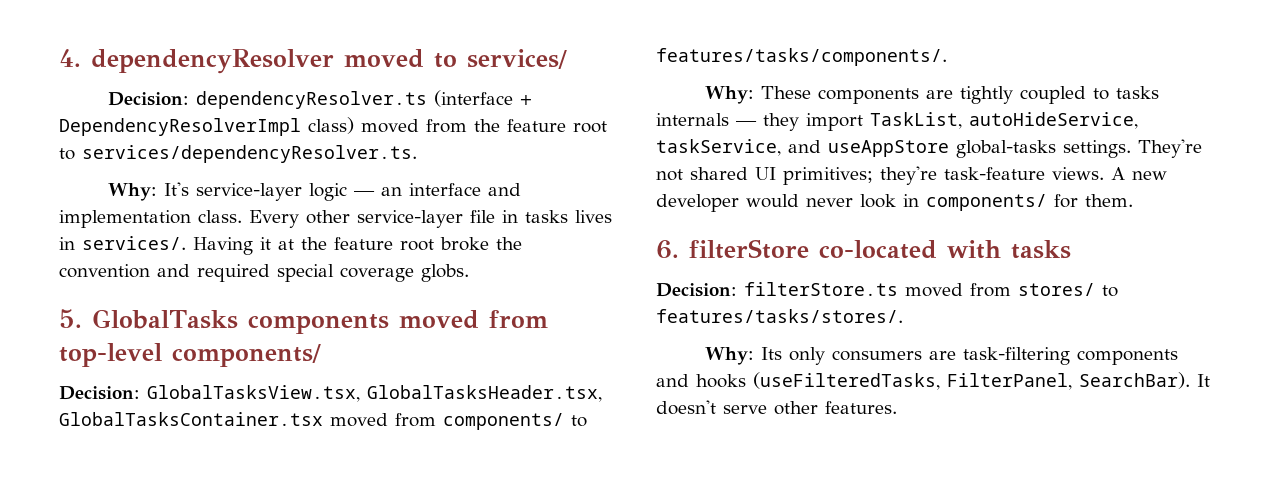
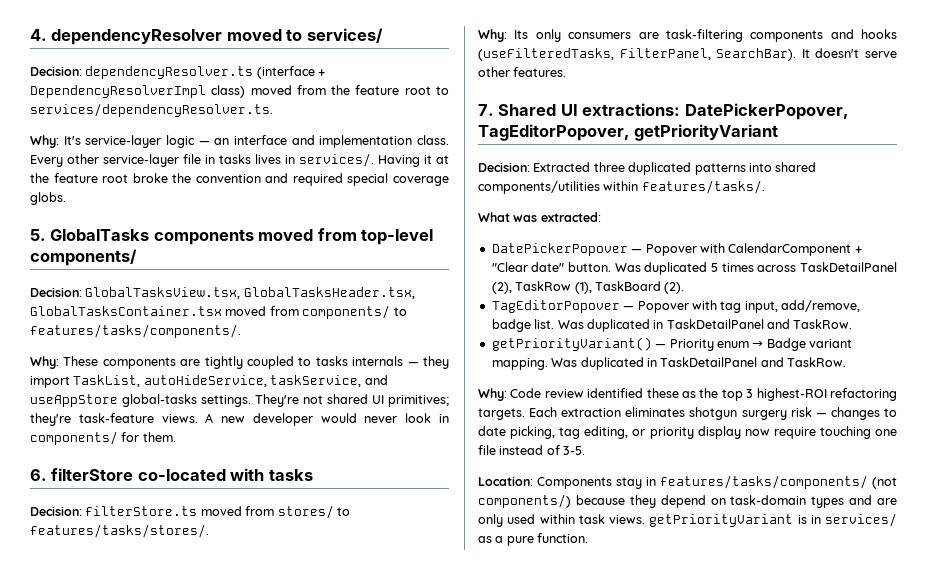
(897, 407) none -> [478,103,849,120] [478,124,779,141] [478,162,817,175] [478,180,765,194] [478,212,601,222] [491,243,862,256] [491,262,897,275] [491,281,685,294] [491,300,860,313] [491,319,853,332] [491,337,852,351] [491,357,846,370] [478,388,897,401] [478,407,897,420] [478,426,897,439] [478,445,586,455] [478,475,897,489] [478,494,897,508] [478,513,897,527] [478,533,589,546] // 7. Shared UI extractions: DatePickerPopover, TagEditorPopover, getPriorityVariant // Decision: Extracted three duplicated patterns into shared components/utilities within features/tasks/. // What was extracted: // DatePickerPopover — Popover with CalendarComponent + "Clear date" button. Was duplicated 5 times across TaskDetailPanel (2), TaskRow (1), TaskBoard (2). // TagEditorPopover — Popover with tag input, add/remove, badge list. Was duplicated in TaskDetailPanel and TaskRow. // getPriorityVariant() — Priority enum → Badge variant mapping. Was duplicated in TaskDetailPanel and TaskRow. // Why: Code review identified these as the top 3 highest-ROI refactoring targets. Each extraction eliminates shotgun surgery risk — changes to date picking, tag editing, or priority display now require touching one file instead of 3-5. // Location: Components stay in features/tasks/components/ (not components/) because they depend on task-domain types and are only used within task views. getPriorityVariant is in services/ as a pure function.

